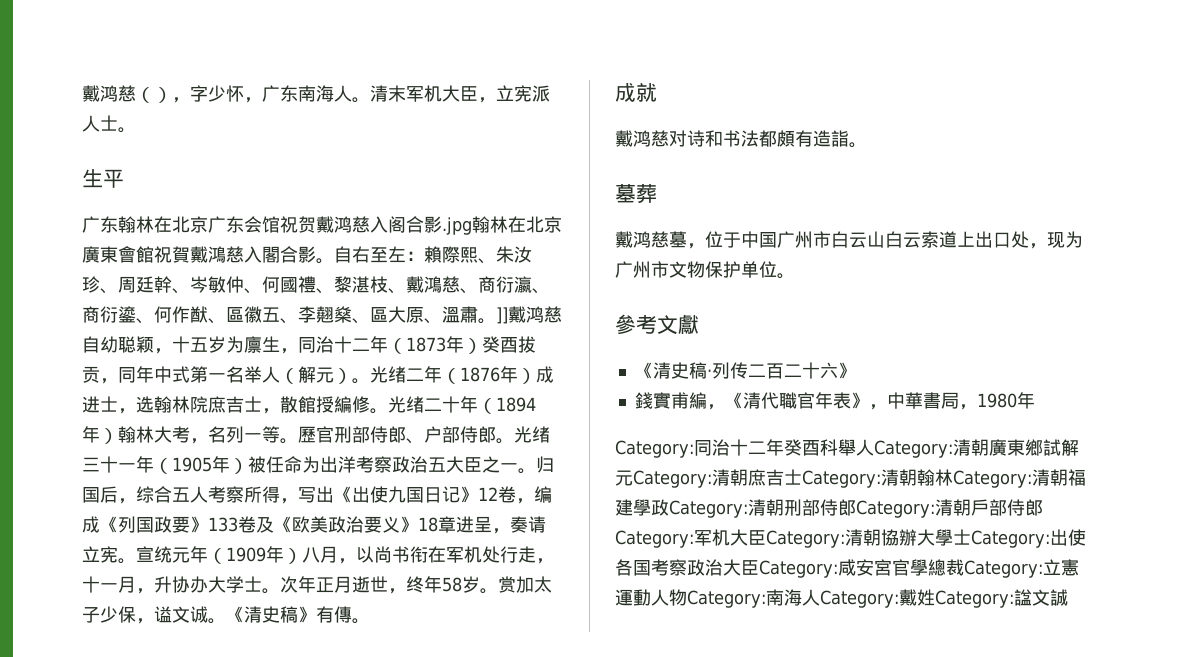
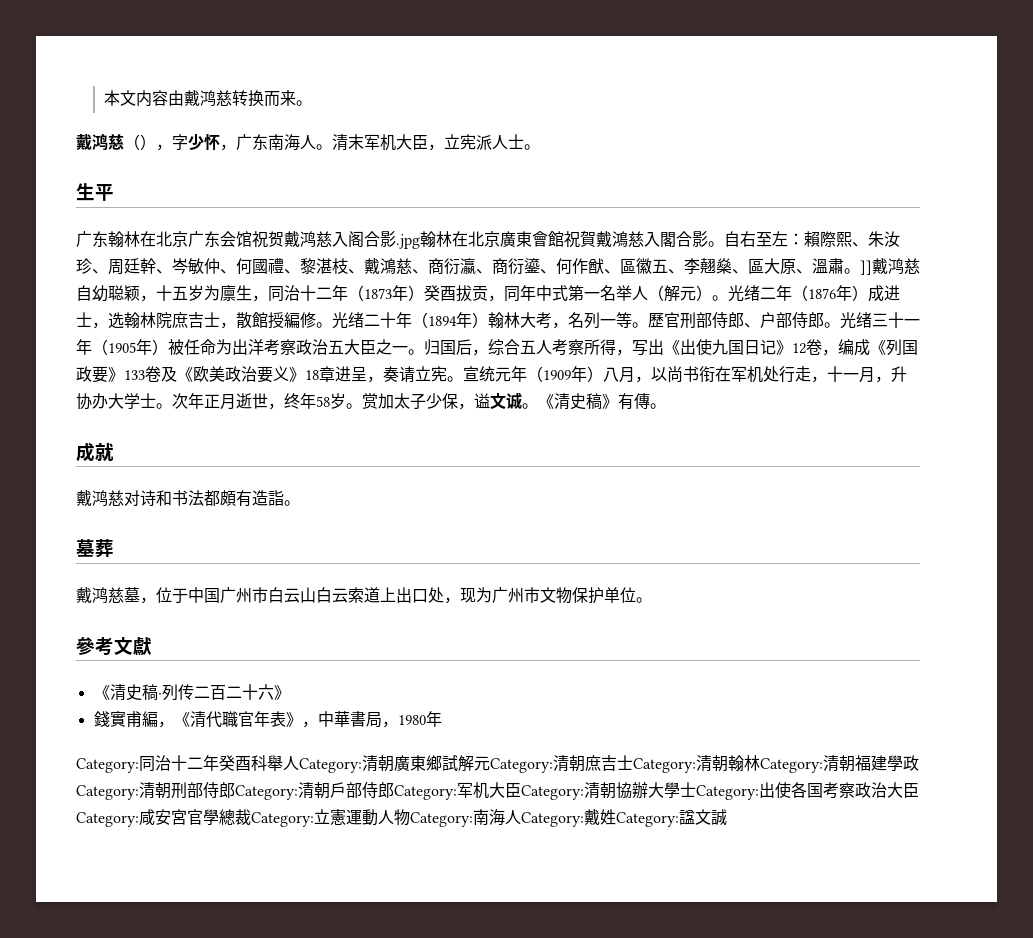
(82, 93) none -> [103,90,312,107] 本文内容由戴鸿慈转换而来。 //

